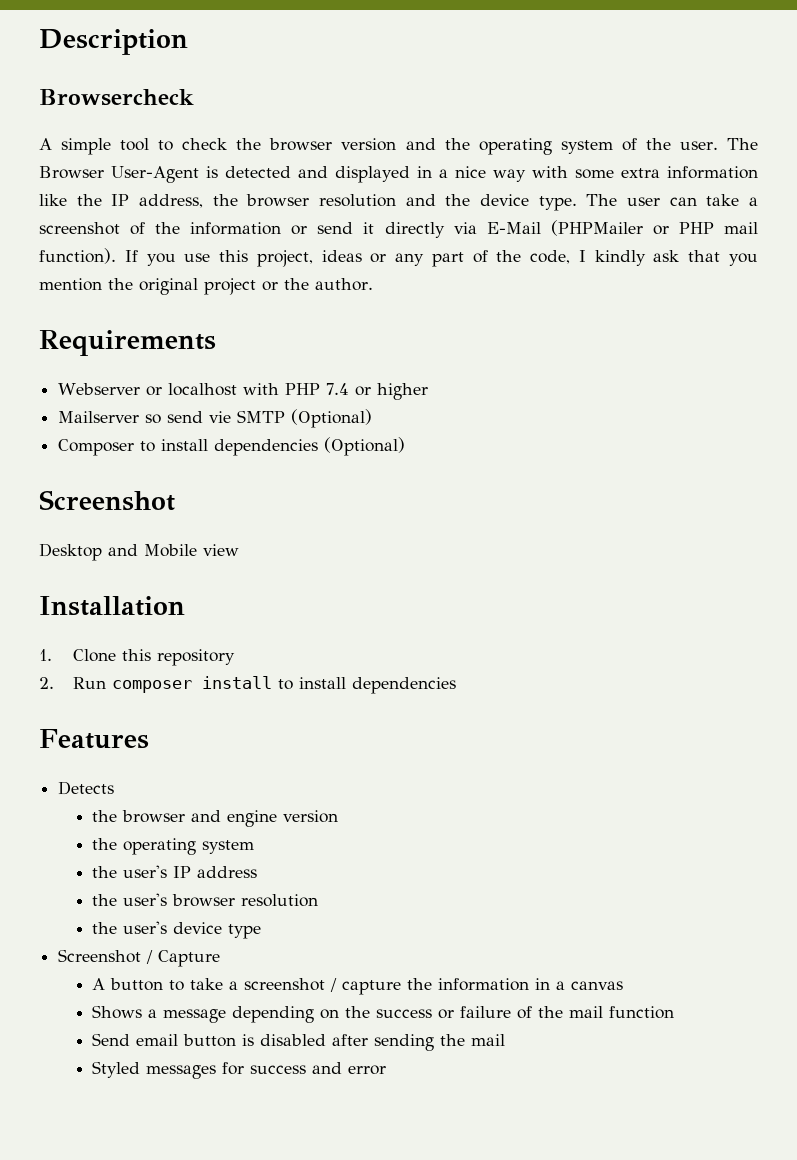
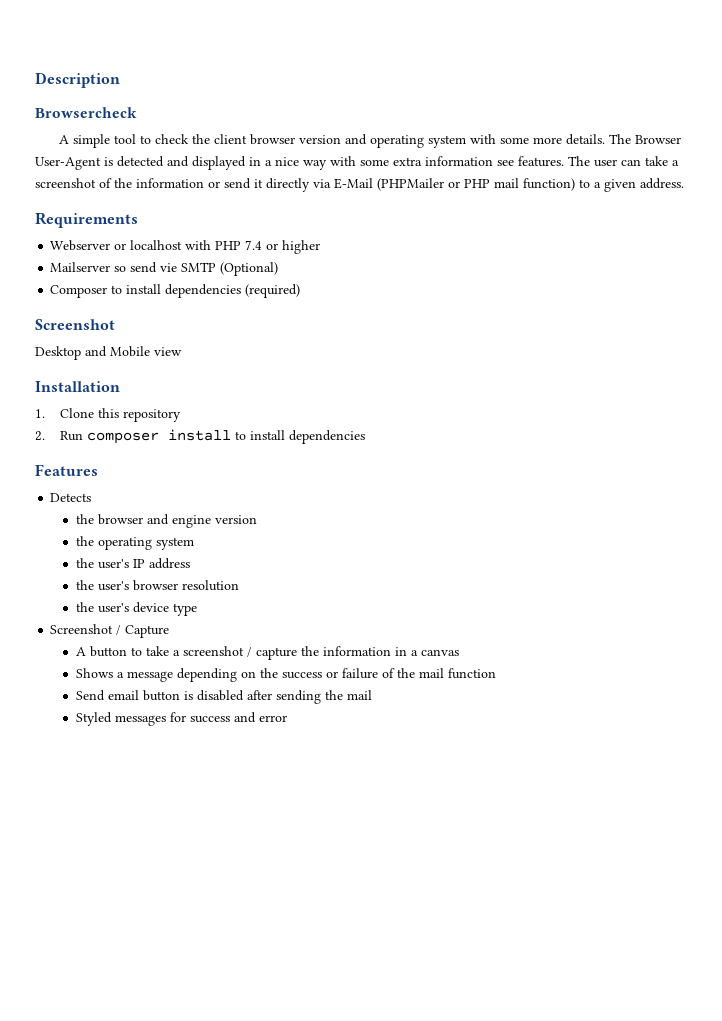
(262, 144) none -> [214,134,248,144] client
[444,138,718,155] the operating system of the user. -> [370,134,606,148] operating system with some more details.
[39,194,577,211] like the IP address, the browser resolution and the device type. -> [497,156,564,167] see features.
[39,248,758,267] [39,278,373,295] function). If you use this project, ideas or any part of the code, I kindly ask that you mention the original project or the author. -> [523,178,684,192] function) to a given address.
[324,437,406,456] (Optional) -> [245,284,301,298] (required)

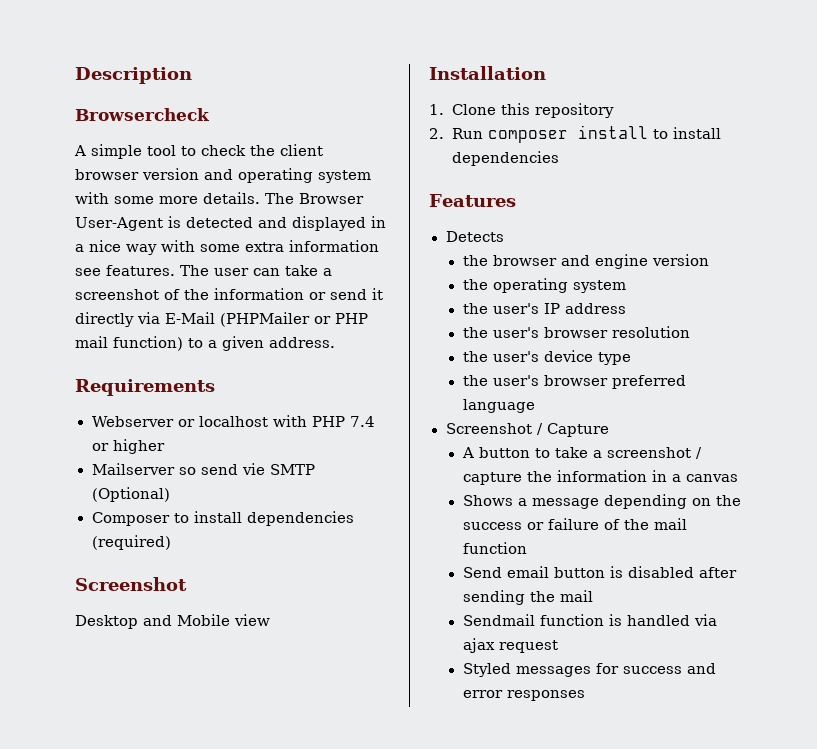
(197, 609) none -> [462,375,686,389] [462,399,535,413] // the user's browser preferred language
(372, 695) none -> [462,614,717,626] [462,638,558,653] // Sendmail function is handled via ajax request
(287, 718) none -> [506,690,585,701] responses

